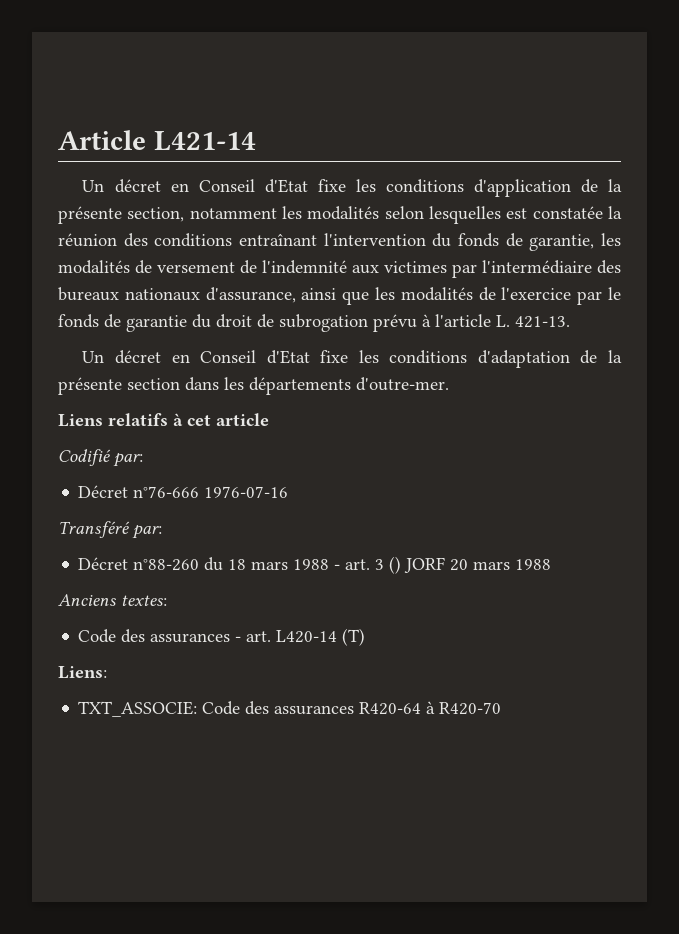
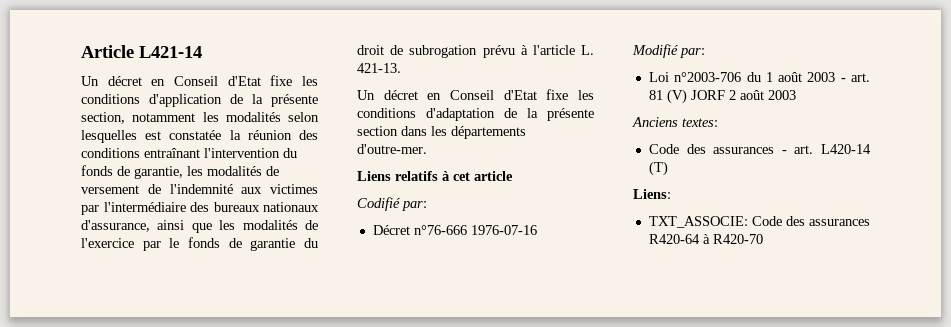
[58,521,162,539] [78,556,552,574] Transféré par: // Décret n°88-260 du 18 mars 1988 - art. 3 () JORF 20 mars 1988 -> [632,44,705,58] [648,72,870,82] [648,89,796,104] Modifié par: // Loi n°2003-706 du 1 août 2003 - art. 81 (V) JORF 2 août 2003

